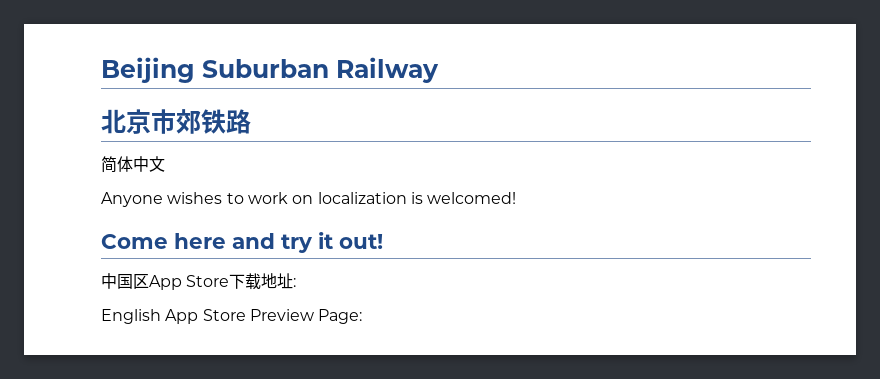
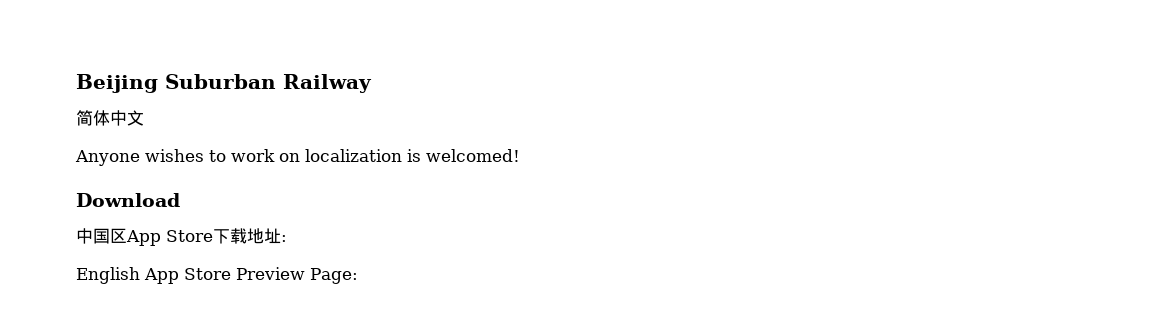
[101,109,251,134] // 北京市郊铁路 -> (372, 83) none
[101,232,383,253] Come here and try it out! -> [76,193,180,207] Download

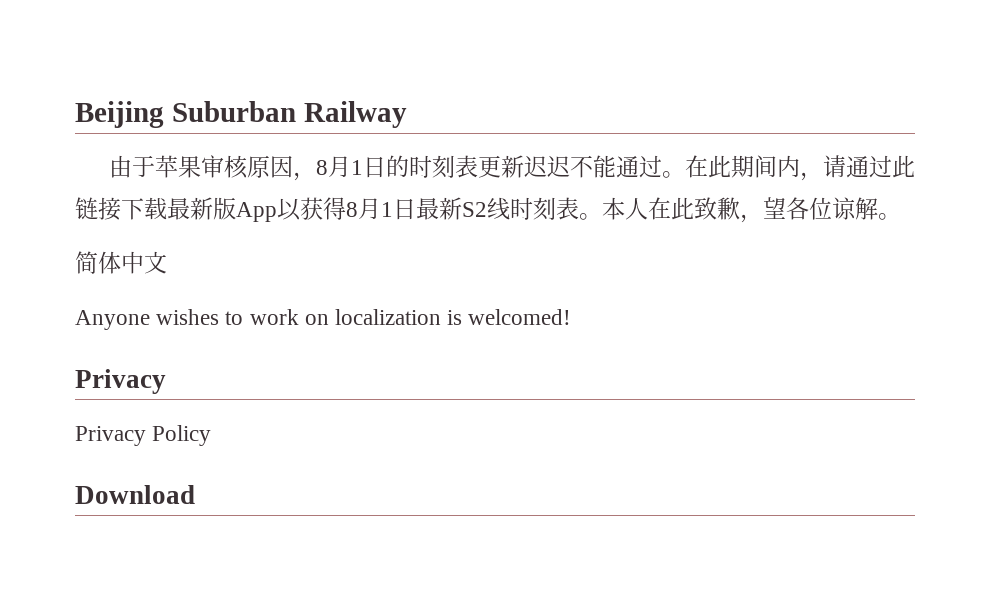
(372, 83) none -> [108,155,915,181] [75,197,901,223] // 由于苹果审核原因，8月1日的时刻表更新迟迟不能通过。在此期间内，请通过此链接下载最新版App以获得8月1日最新S2线时刻表。本人在此致歉，望各位谅解。
[76,193,180,207] [76,228,287,246] [76,267,358,284] Download // 中国区App Store下载地址: // English App Store Preview Page: -> [75,369,166,394] [75,425,212,446] [75,485,195,504] Privacy // Privacy Policy // Download

